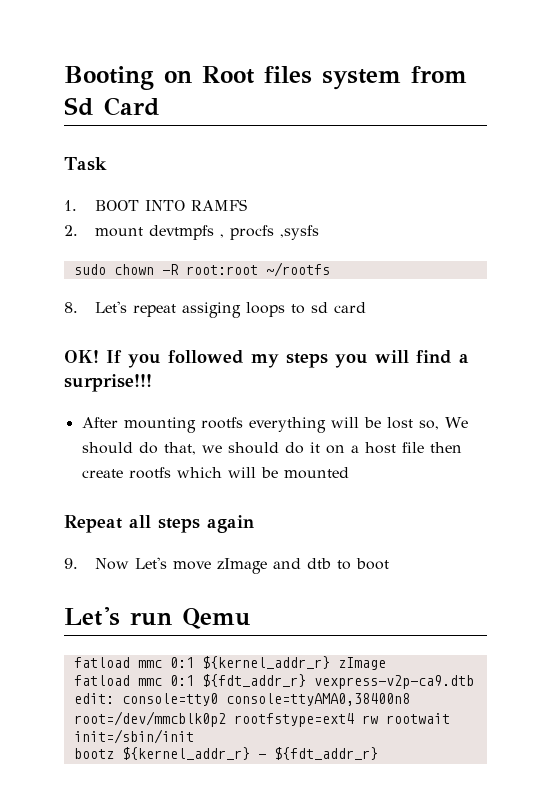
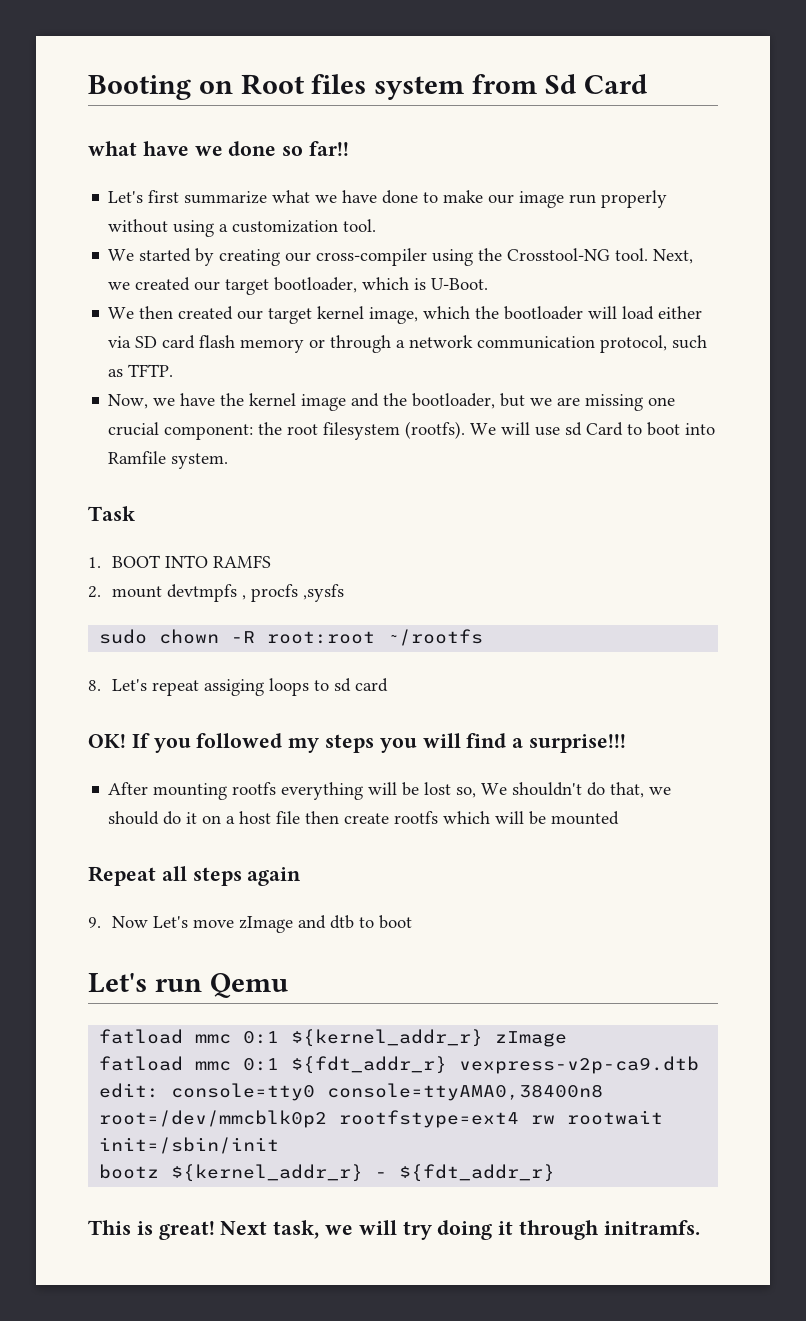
(160, 106) none -> [88,141,350,156] [108,190,668,208] [108,219,377,237] [108,248,694,266] [108,277,489,295] [108,306,703,324] [108,335,708,353] [108,364,174,377] [108,393,676,411] [108,421,716,440] [108,451,229,469] // what have we done so far!! // Let's first summarize what we have done to make our image run properly without using a customization tool. // We started by creating our cross-compiler using the Crosstool-NG tool. Next, we created our target bootloader, which is U-Boot. // We then created our target kernel image, which the bootloader will load either via SD card flash memory or through a network communication protocol, such as TFTP. // Now, we have the kernel image and the bootloader, but we are missing one crucial component: the root filesystem (rootfs). We will use sd Card to boot into Ramfile system.
[81,442,133,454] should -> [512,782,583,796] shouldn't
(378, 753) none -> [88,1220,700,1240] // This is great! Next task, we will try doing it through initramfs.

